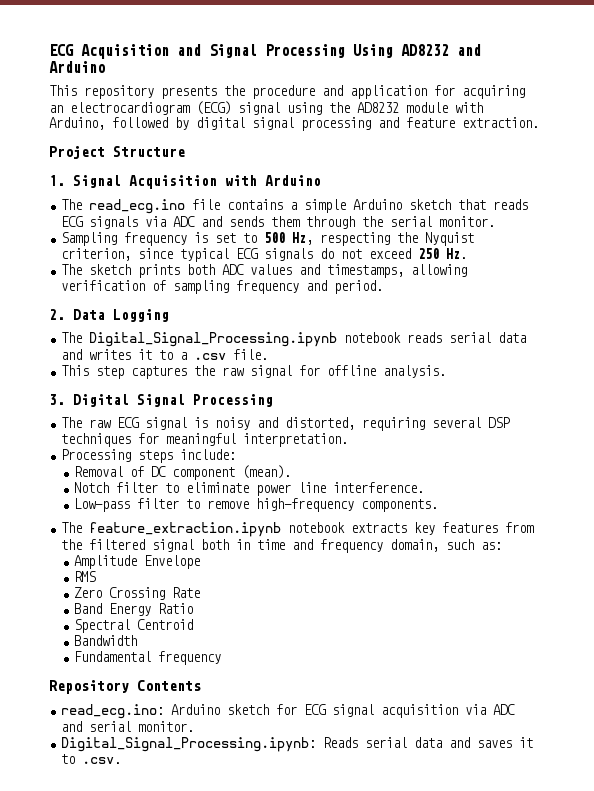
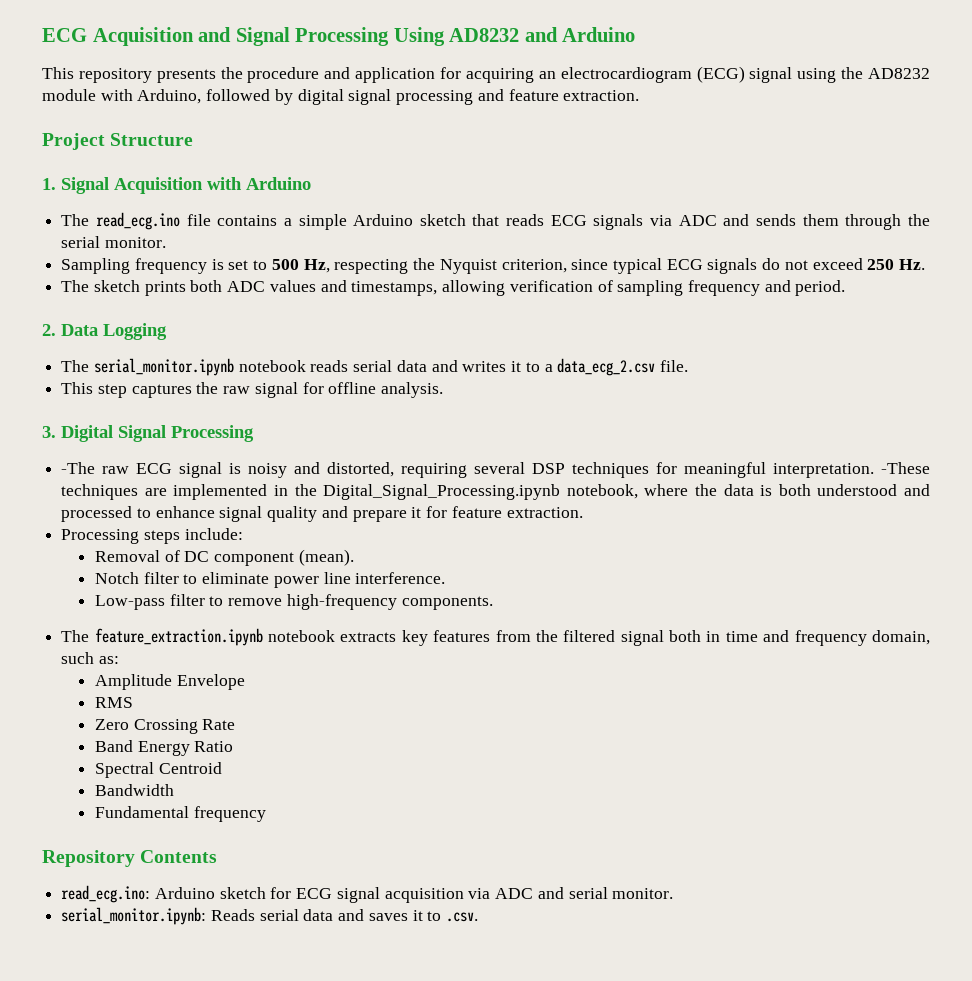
[89,332,338,347] Digital_Signal_Processing.ipynb -> [93,358,234,376] serial_monitor.ipynb
[194,353,227,360] .csv -> [557,358,656,376] data_ecg_2.csv
[61,417,83,428] The -> [61,462,96,474] -The
(349, 440) none -> [881,462,931,474] [61,484,930,500] [61,506,583,522] -These techniques are implemented in the Digital_Signal_Processing.ipynb notebook, where the data is both understood and processed to enhance signal quality and prepare it for feature extraction.
[61,737,317,752] Digital_Signal_Processing.ipynb: -> [61,907,207,925] serial_monitor.ipynb:

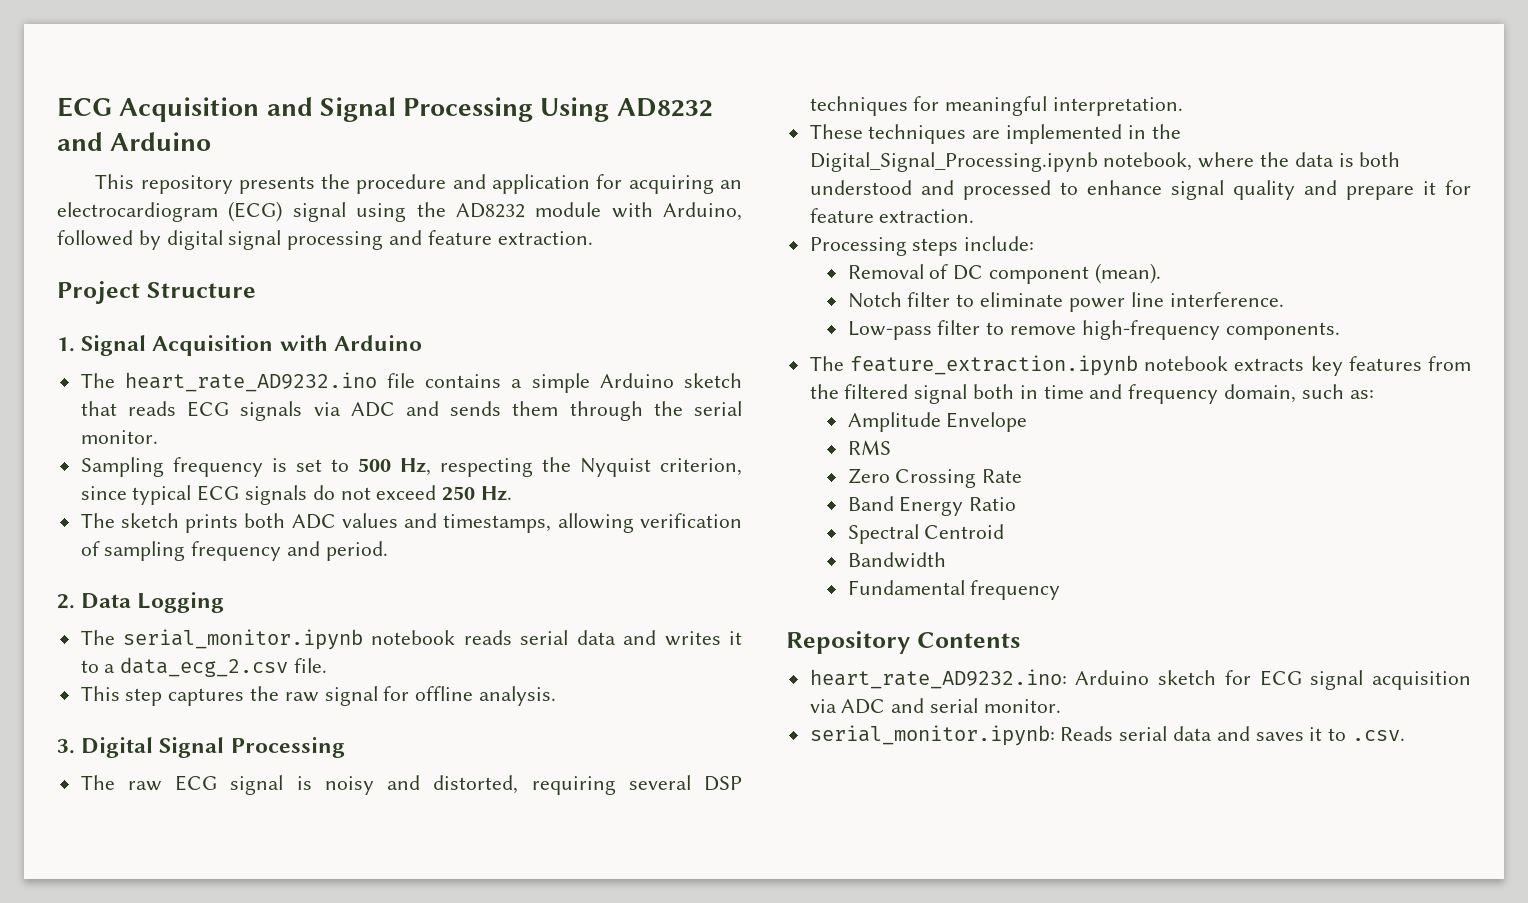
[95,212,180,230] read_ecg.ino -> [124,372,377,392] heart_rate_AD9232.ino
[61,462,96,474] -The -> [80,775,115,790] The
[881,462,931,474] -These -> [809,124,863,139] // These
[61,885,151,903] read_ecg.ino: -> [809,669,1067,689] heart_rate_AD9232.ino:

